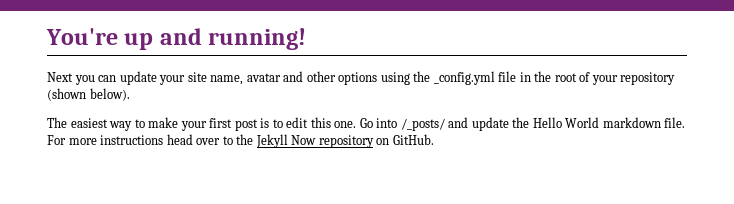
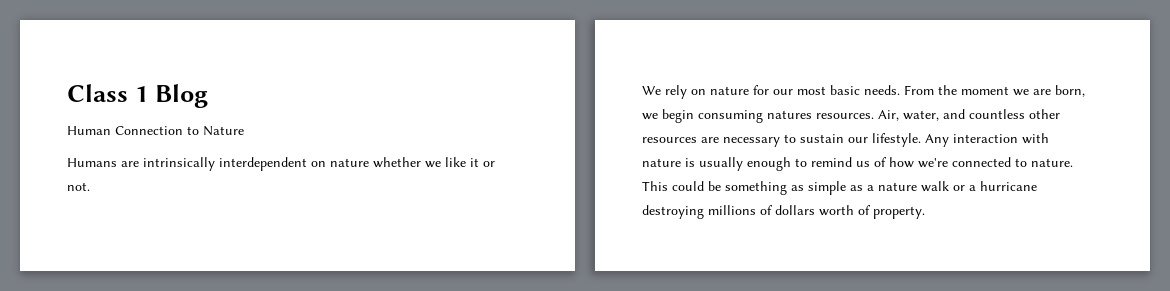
[46,28,307,50] [47,71,676,85] [47,88,130,101] [47,117,686,131] [47,134,434,148] You're up and running! // Next you can update your site name, avatar and other options using the _config.yml file in the root of your repository (shown below). // The easiest way to make your first post is to edit this one. Go into /_posts/ and update the Hello World markdown file. For more instructions head over to the Jekyll Now repository on GitHub. -> [67,84,208,108] [67,126,244,136] [67,157,495,171] [67,182,90,191] [642,85,1085,99] [642,109,1060,123] [642,133,1049,147] [642,157,1073,171] [642,181,1037,195] [642,205,925,219] Class 1 Blog // Human Connection to Nature // Humans are intrinsically interdependent on nature whether we like it or not. // We rely on nature for our most basic needs. From the moment we are born, we begin consuming natures resources. Air, water, and countless other resources are necessary to sustain our lifestyle. Any interaction with nature is usually enough to remind us of how we're connected to nature. This could be something as simple as a nature walk or a hurricane destroying millions of dollars worth of property.

